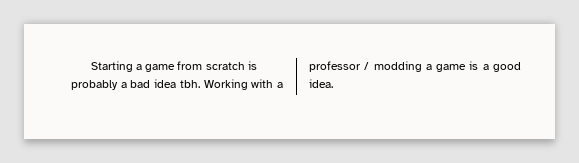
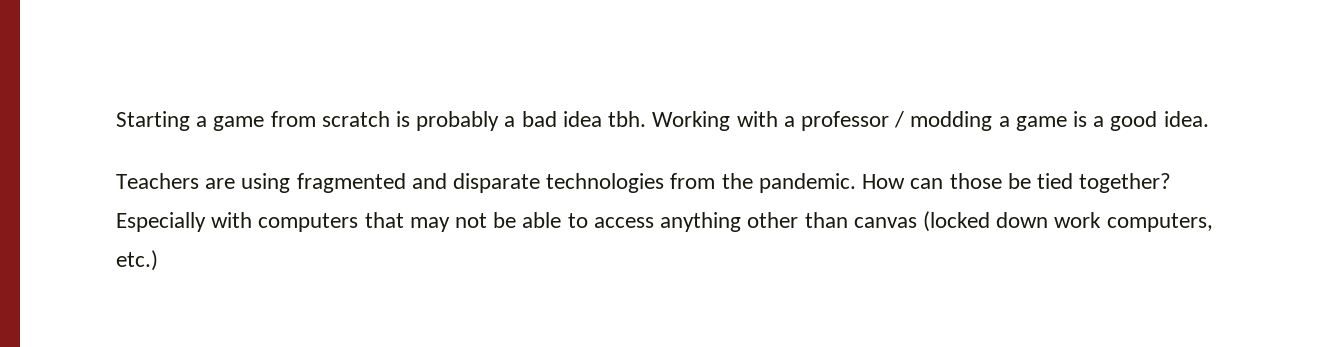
(333, 83) none -> [116,173,1172,193] [116,211,1213,232] [116,250,158,271] // Teachers are using fragmented and disparate technologies from the pandemic. How can those be tied together? Especially with computers that may not be able to access anything other than canvas (locked down work computers, etc.)

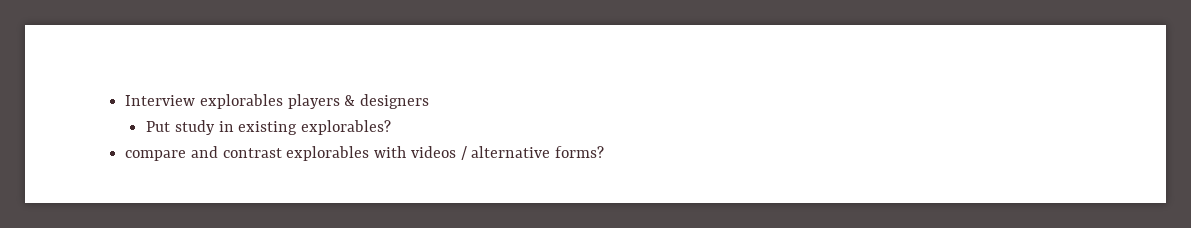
[116,111,1209,131] [116,173,1172,193] [116,211,1213,232] [116,250,158,271] Starting a game from scratch is probably a bad idea tbh. Working with a professor / modding a game is a good idea. // Teachers are using fragmented and disparate technologies from the pandemic. How can those be tied together? Especially with computers that may not be able to access anything other than canvas (locked down work computers, etc.) -> [125,94,430,109] [146,120,392,135] [125,146,605,161] Interview explorables players & designers // Put study in existing explorables? // compare and contrast explorables with videos / alternative forms?

